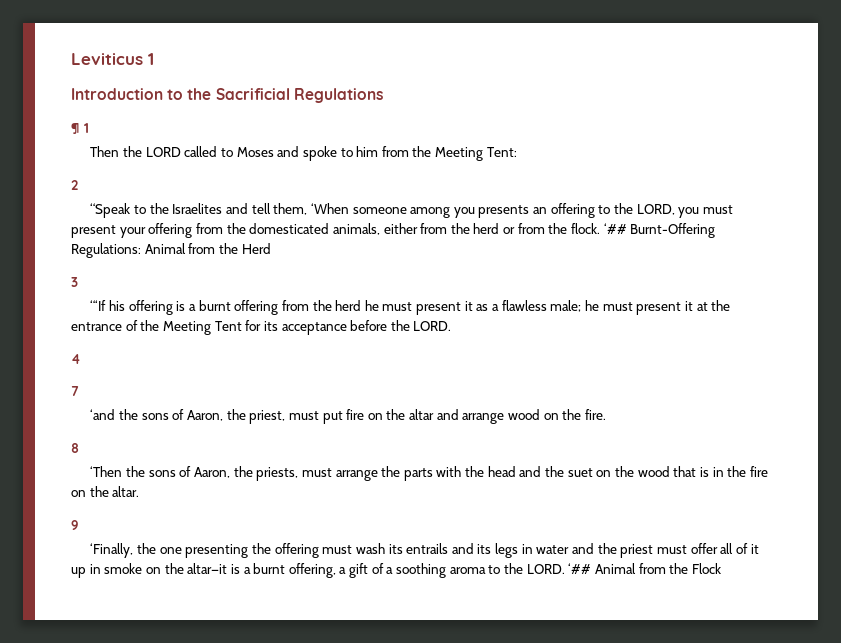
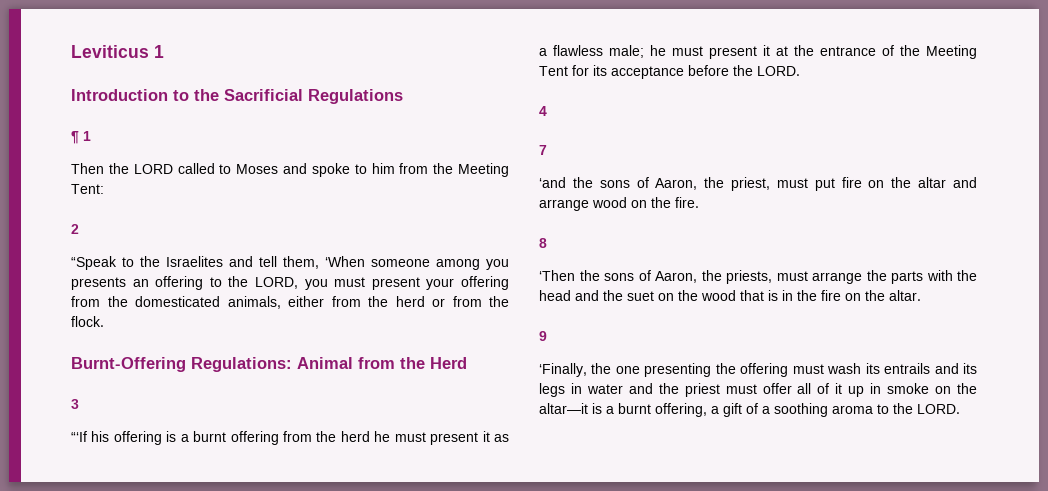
[603,223,627,234] ‘## -> (104, 321) //
[568,563,721,574] ‘## Animal from the Flock -> (960, 409) none

